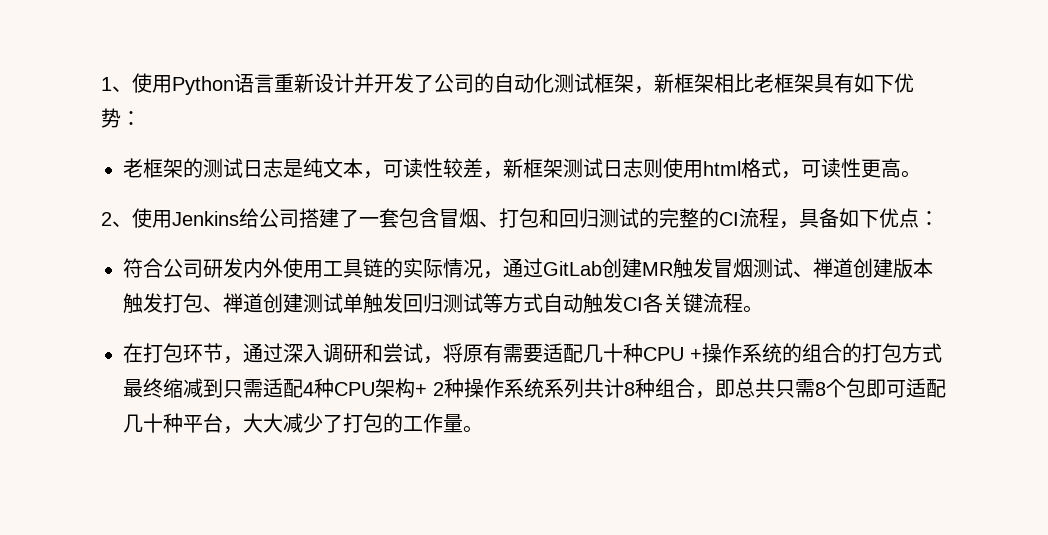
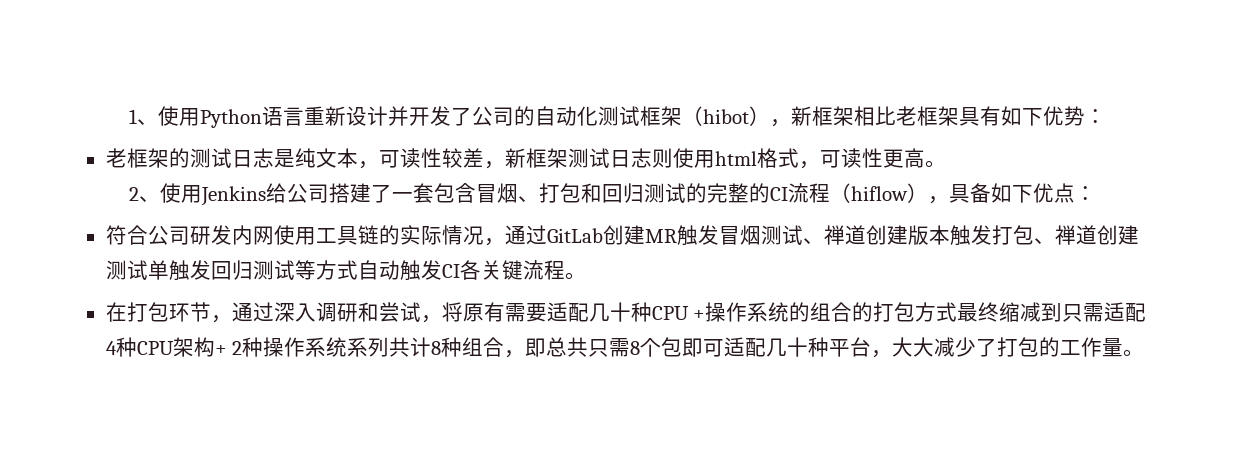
(634, 83) none -> [682,106,771,126] （hibot）
(779, 218) none -> [830,183,929,203] （hiflow）
[263,258,283,278] 外 -> [252,226,274,245] 网

